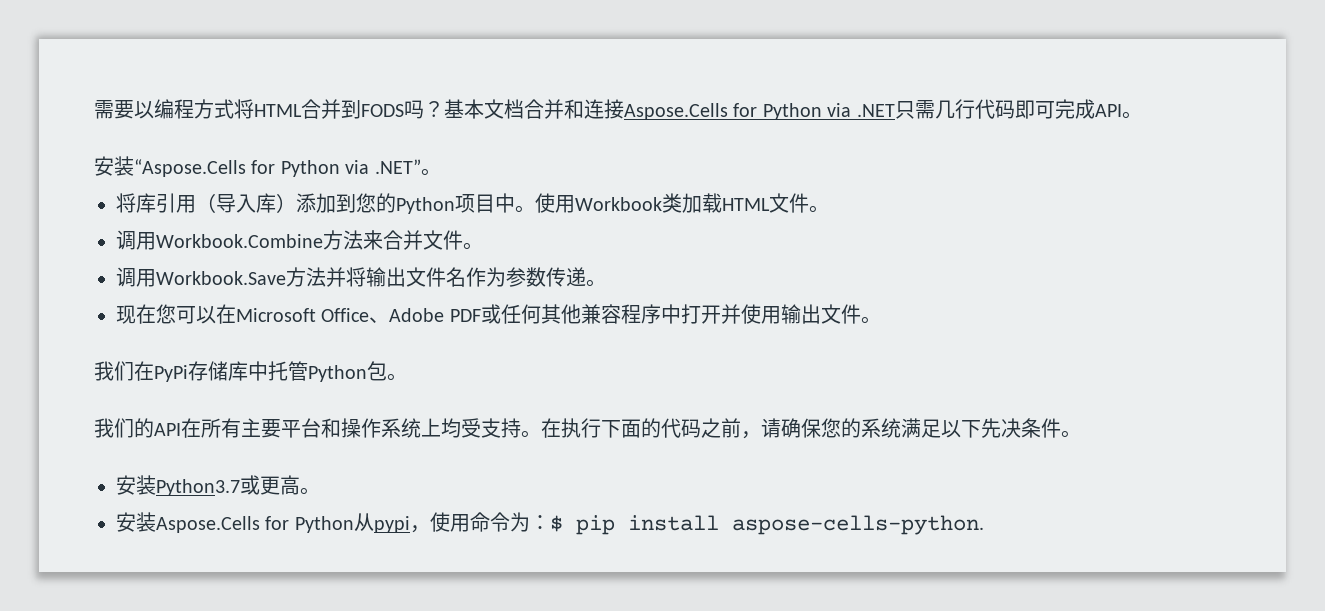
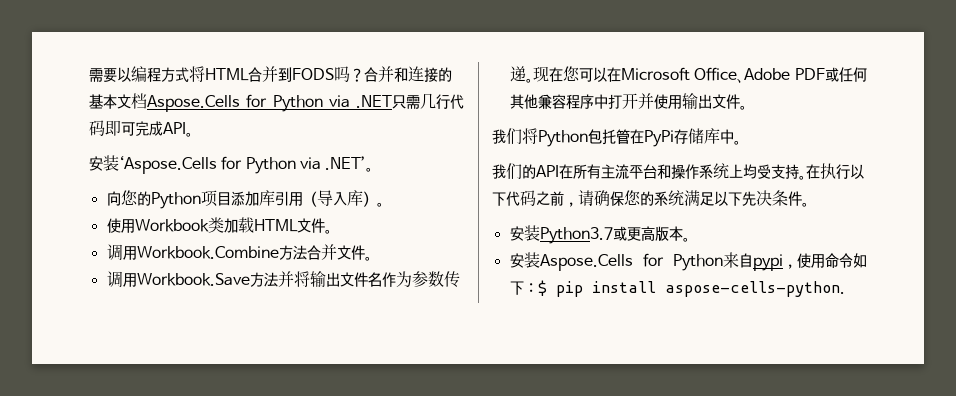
[444,99,524,119] 基本文档 -> (364, 75) none
(624, 109) none -> [438,67,452,82] [89,93,147,109] 的基本文档
[134,159,441,177] [116,193,535,214] “Aspose.Cells for Python via .NET”。 // 将库引用（导入库）添加到您的Python项目中。 -> [119,155,374,174] [106,190,384,209] ‘Aspose.Cells for Python via .NET’。 // 向您的Python项目添加库引用（导入库）。 //
[363,230,383,250] 来 -> (307, 252) none
(606, 283) // -> (533, 80) none
(134, 371) none -> [522,128,630,147] 将Python包托管
[268,361,387,382] 托管Python包 -> (734, 136) none
[261,419,281,438] 要 -> [615,164,629,179] 流
[601,418,661,438] 下面的 -> [850,164,864,179] [492,192,506,206] 以下
(300, 485) none -> [654,226,683,241] 版本
[353,513,374,531] 从 -> [723,252,753,268] 来自
[509,512,530,532] 为 -> [853,253,867,268] [509,281,524,295] 如下

